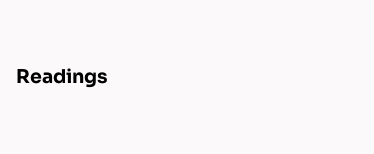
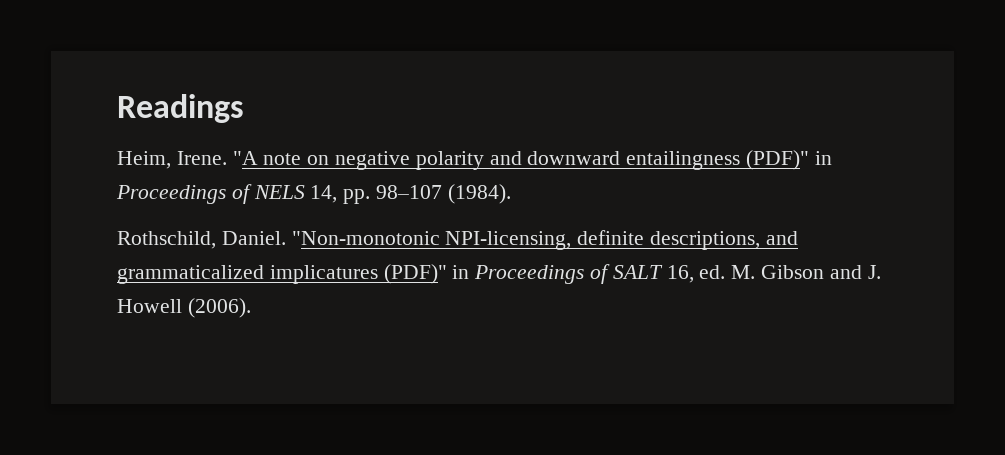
(108, 78) none -> [117,150,832,170] [116,184,511,204] [117,230,798,250] [117,264,881,284] [117,298,251,318] // Heim, Irene. "A note on negative polarity and downward entailingness (PDF)" in Proceedings of NELS 14, pp. 98–107 (1984). // Rothschild, Daniel. "Non-monotonic NPI-licensing, definite descriptions, and grammaticalized implicatures (PDF)" in Proceedings of SALT 16, ed. M. Gibson and J. Howell (2006).

